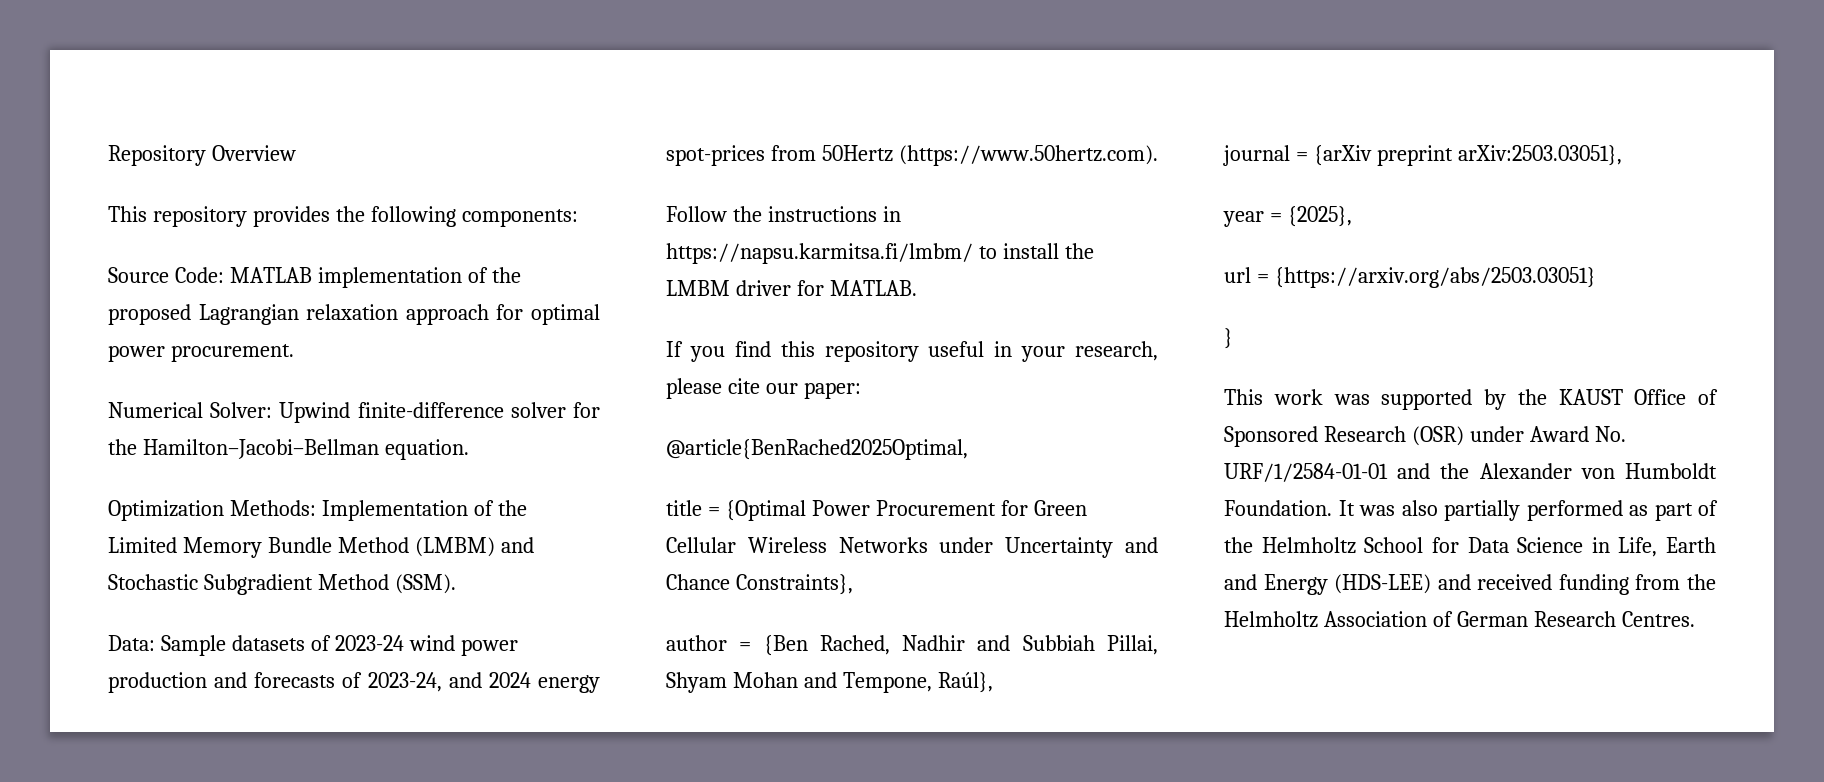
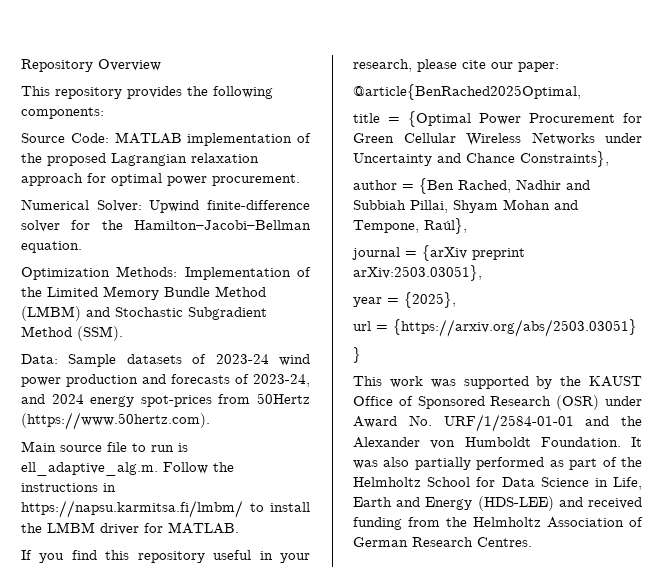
(1158, 155) none -> [21,441,188,452] [21,462,158,476] Main source file to run is ell_adaptive_alg.m.

